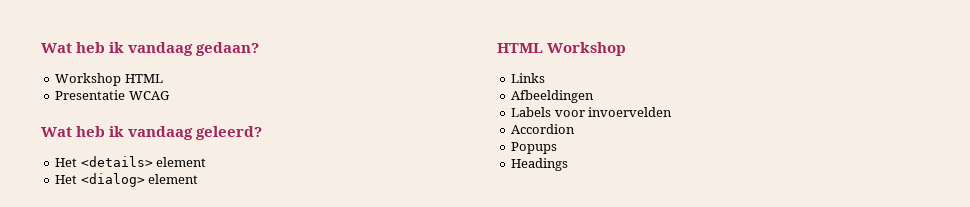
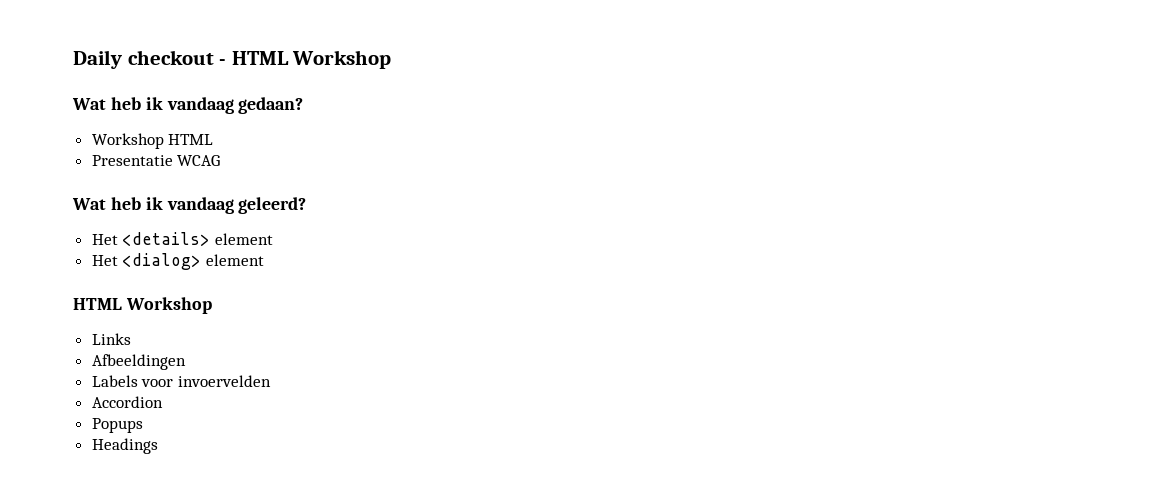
(41, 48) none -> [73,50,392,69] Daily checkout - HTML Workshop //

